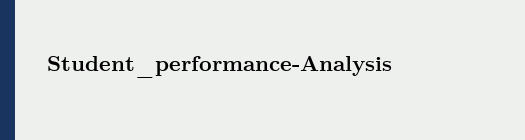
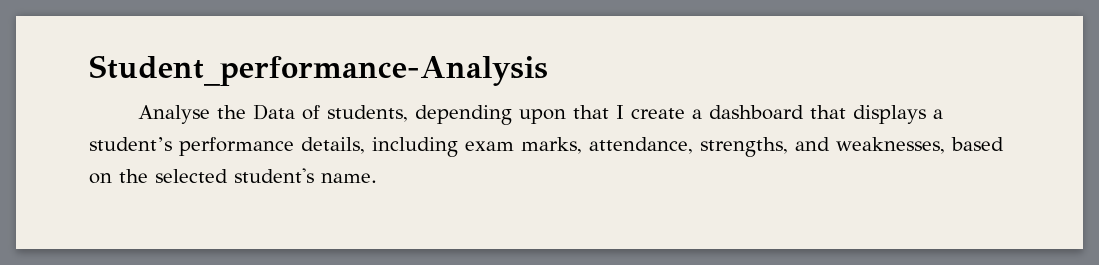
(392, 67) none -> [138,104,944,125] [89,137,1004,157] [89,168,377,184] // Analyse the Data of students, depending upon that I create a dashboard that displays a student’s performance details, including exam marks, attendance, strengths, and weaknesses, based on the selected student's name.

